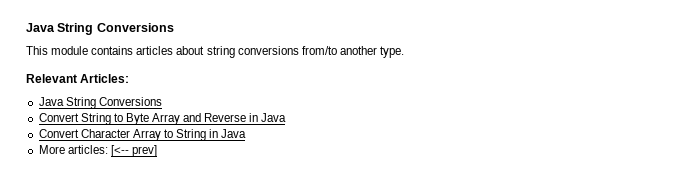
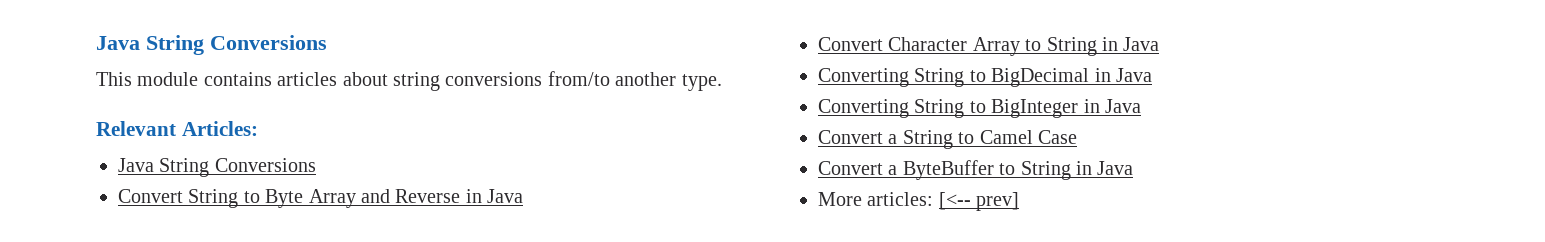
(247, 133) none -> [818,68,1152,87] [818,99,1141,118] [818,130,1077,149] [818,160,1134,180] // Converting String to BigDecimal in Java // Converting String to BigInteger in Java // Convert a String to Camel Case // Convert a ByteBuffer to String in Java

